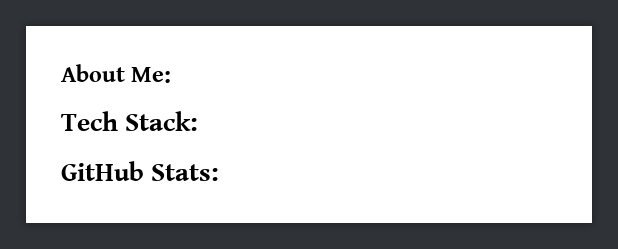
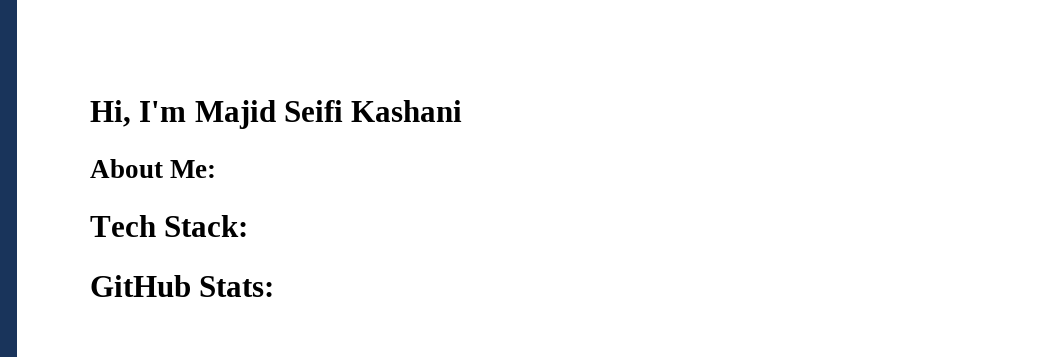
(61, 73) none -> [90,100,463,129] Hi, I'm Majid Seifi Kashani //

